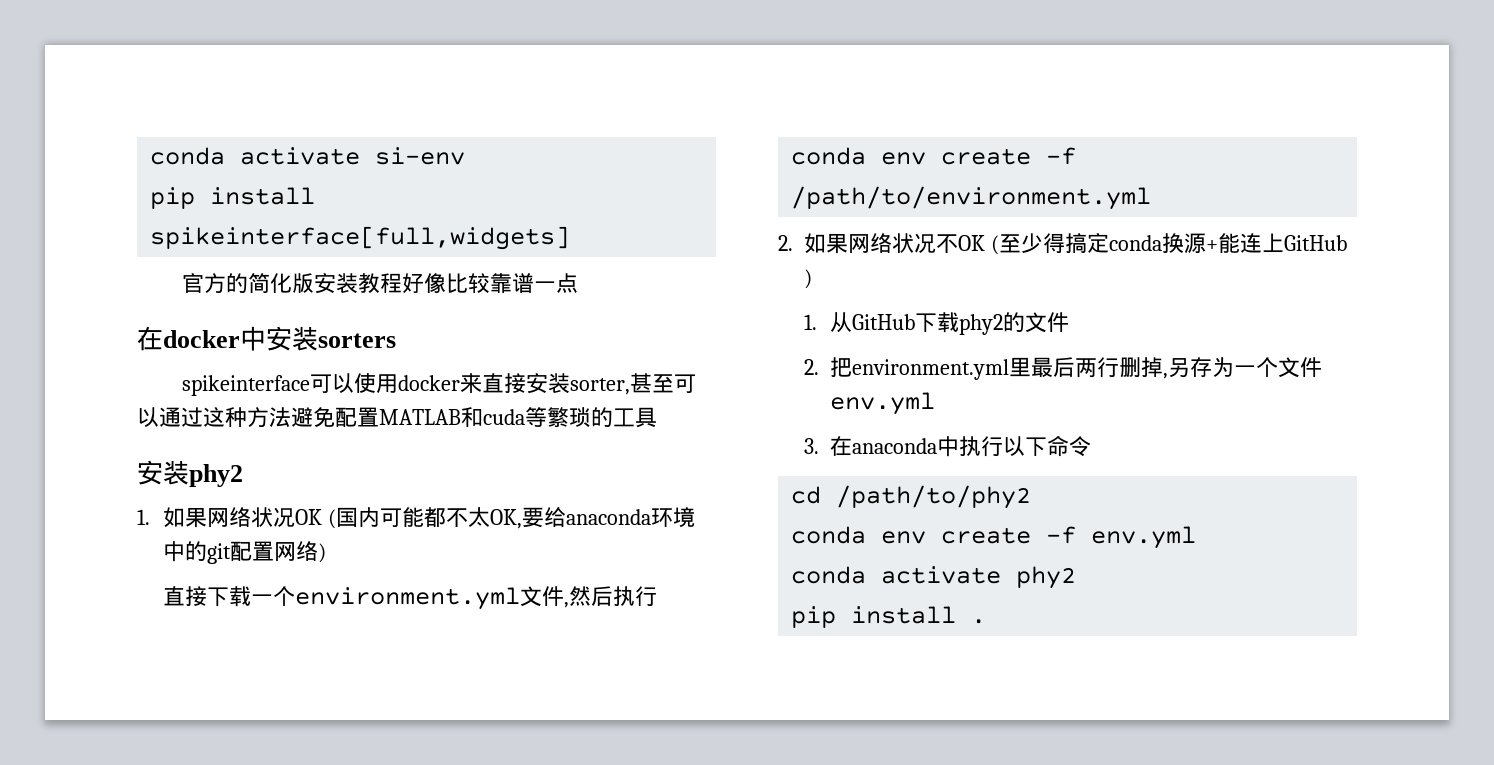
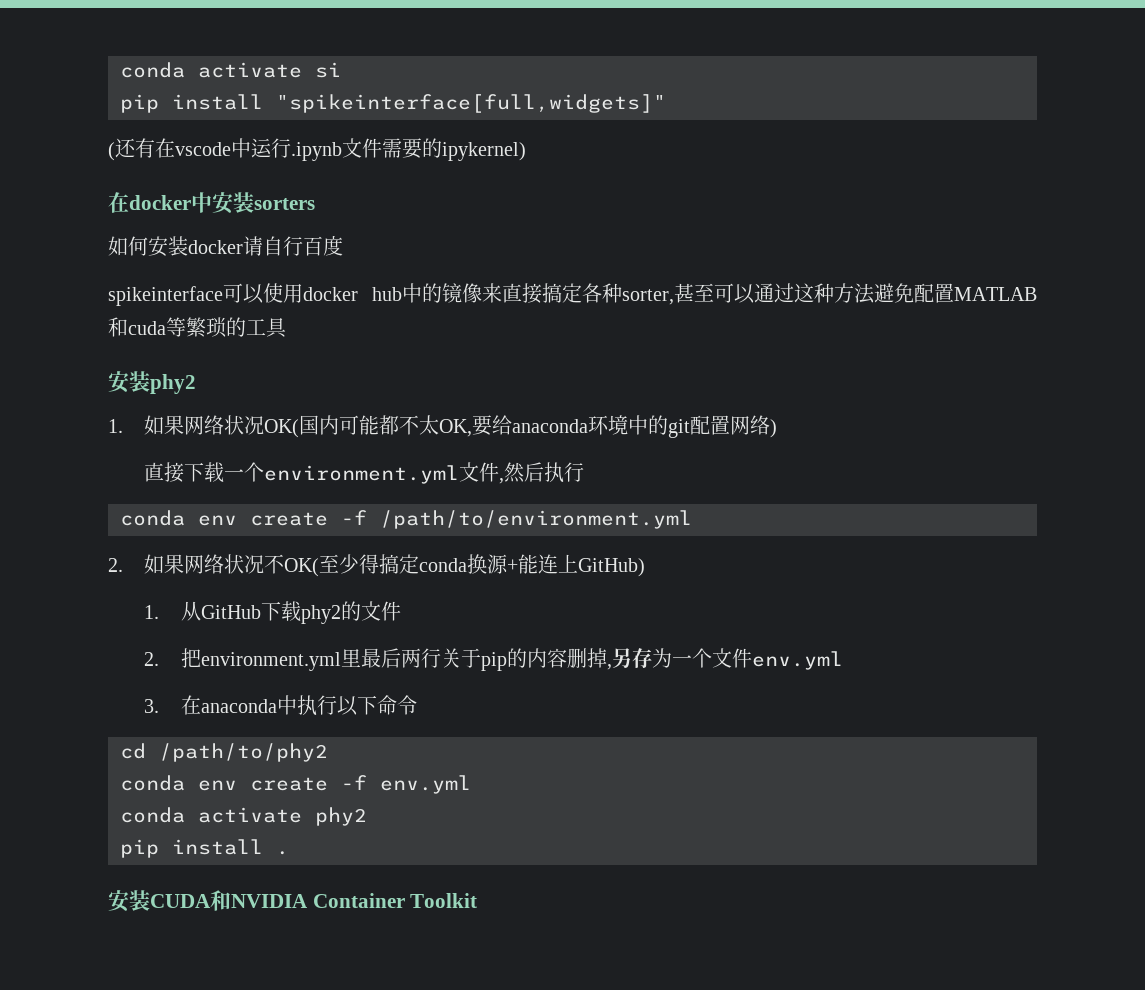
[150,147,466,165] [150,187,316,209] [150,226,571,250] [182,273,579,294] conda activate si-env // pip install spikeinterface[full,widgets] // 官方的简化版安装教程好像比较靠谱一点 -> [120,62,341,78] [120,94,666,113] [108,138,526,161] conda activate si // pip install "spikeinterface[full,widgets]" // (还有在vscode中运行.ipynb文件需要的ipykernel)
(396, 340) none -> [108,235,343,257] // 如何安装docker请自行百度
[460,373,571,394] 来直接安装 -> [372,283,622,304] hub中的镜像来直接搞定各种
[294,509,336,529] OK ( -> [264,419,300,438] OK(
[958,235,999,255] OK ( -> [284,558,320,577] OK(
[1283,235,1347,251] [804,269,812,289] GitHub ) -> [578,558,646,577] GitHub)
(1119, 367) none -> [440,648,567,671] 关于pip的内容
(987, 621) none -> [108,890,478,912] // 安装CUDA和NVIDIA Container Toolkit

